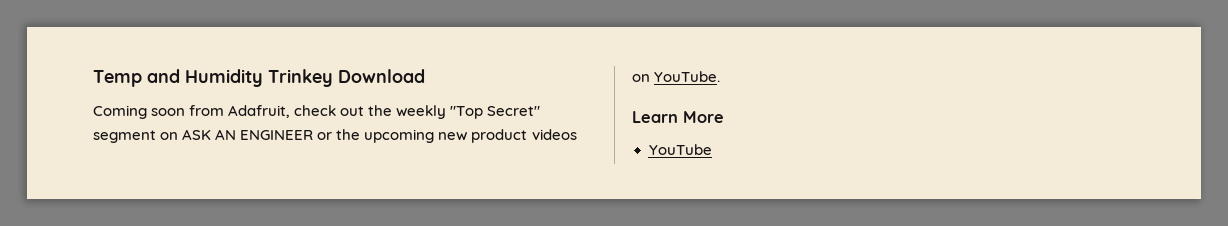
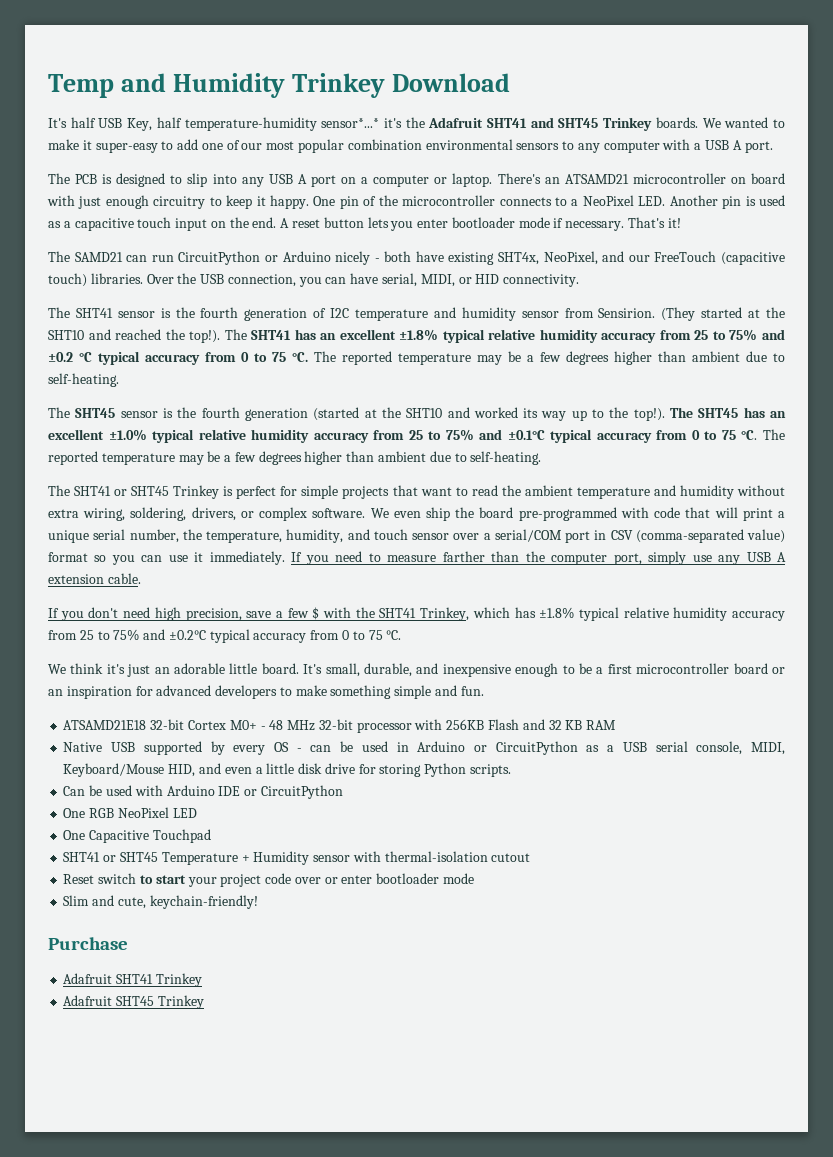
[93,105,541,119] [93,129,577,143] [632,71,721,82] [632,111,724,123] [648,144,712,155] Coming soon from Adafruit, check out the weekly "Top Secret" segment on ASK AN ENGINEER or the upcoming new product videos on YouTube. // Learn More // YouTube -> [48,117,785,131] [48,139,773,153] [48,173,785,187] [47,195,786,209] [48,217,681,231] [48,251,785,265] [48,273,580,287] [48,307,786,321] [48,329,785,343] [48,351,785,365] [48,373,119,387] [48,407,787,421] [48,429,785,443] [48,451,542,465] [48,485,785,499] [48,507,785,521] [48,529,785,543] [48,551,787,565] [48,573,141,584] [48,607,785,621] [48,629,402,643] [48,663,785,677] [48,685,484,699] [63,719,617,733] [63,741,786,755] [63,763,511,777] [63,785,343,799] [63,807,197,818] [63,829,211,843] [63,851,531,865] [63,873,474,887] [63,895,258,909] [48,937,128,950] [63,973,202,987] [63,995,204,1009] It's half USB Key, half temperature-humidity sensor*...* it's the Adafruit SHT41 and SHT45 Trinkey boards. We wanted to make it super-easy to add one of our most popular combination environmental sensors to any computer with a USB A port. // The PCB is designed to slip into any USB A port on a computer or laptop. There's an ATSAMD21 microcontroller on board with just enough circuitry to keep it happy. One pin of the microcontroller connects to a NeoPixel LED. Another pin is used as a capacitive touch input on the end. A reset button lets you enter bootloader mode if necessary. That's it! // The SAMD21 can run CircuitPython or Arduino nicely - both have existing SHT4x, NeoPixel, and our FreeTouch (capacitive touch) libraries. Over the USB connection, you can have serial, MIDI, or HID connectivity. // The SHT41 sensor is the fourth generation of I2C temperature and humidity sensor from Sensirion. (They started at the SHT10 and reached the top!). The SHT41 has an excellent ±1.8% typical relative humidity accuracy from 25 to 75% and ±0.2 °C typical accuracy from 0 to 75 °C. The reported temperature may be a few degrees higher than ambient due to self-heating. // The SHT45 sensor is the fourth generation (started at the SHT10 and worked its way up to the top!). The SHT45 has an excellent ±1.0% typical relative humidity accuracy from 25 to 75% and ±0.1°C typical accuracy from 0 to 75 °C. The reported temperature may be a few degrees higher than ambient due to self-heating. // The SHT41 or SHT45 Trinkey is perfect for simple projects that want to read the ambient temperature and humidity without extra wiring, soldering, drivers, or complex software. We even ship the board pre-programmed with code that will print a unique serial number, the temperature, humidity, and touch sensor over a serial/COM port in CSV (comma-separated value) format so you can use it immediately. If you need to measure farther than the computer port, simply use any USB A extension cable. // If you don't need high precision, save a few $ with the SHT41 Trinkey, which has ±1.8% typical relative humidity accuracy from 25 to 75% and ±0.2°C typical accuracy from 0 to 75 °C. // We think it's just an adorable little board. It's small, durable, and inexpensive enough to be a first microcontroller board or an inspiration for advanced developers to make something simple and fun. // ATSAMD21E18 32-bit Cortex M0+ - 48 MHz 32-bit processor with 256KB Flash and 32 KB RAM // Native USB supported by every OS - can be used in Arduino or CircuitPython as a USB serial console, MIDI, Keyboard/Mouse HID, and even a little disk drive for storing Python scripts. // Can be used with Arduino IDE or CircuitPython // One RGB NeoPixel LED // One Capacitive Touchpad // SHT41 or SHT45 Temperature + Humidity sensor with thermal-isolation cutout // Reset switch to start your project code over or enter bootloader mode // Slim and cute, keychain-friendly! // Purchase // Adafruit SHT41 Trinkey // Adafruit SHT45 Trinkey

